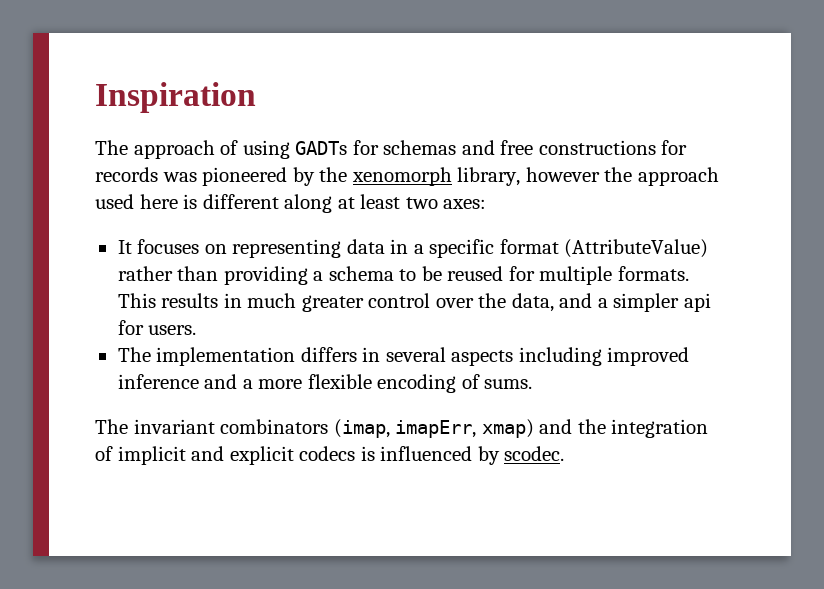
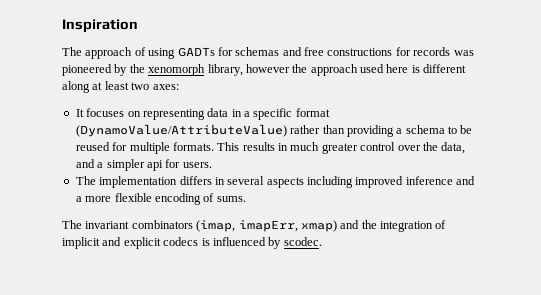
[564,239,709,258] (AttributeValue) -> [75,124,287,137] (DynamoValue/AttributeValue)

